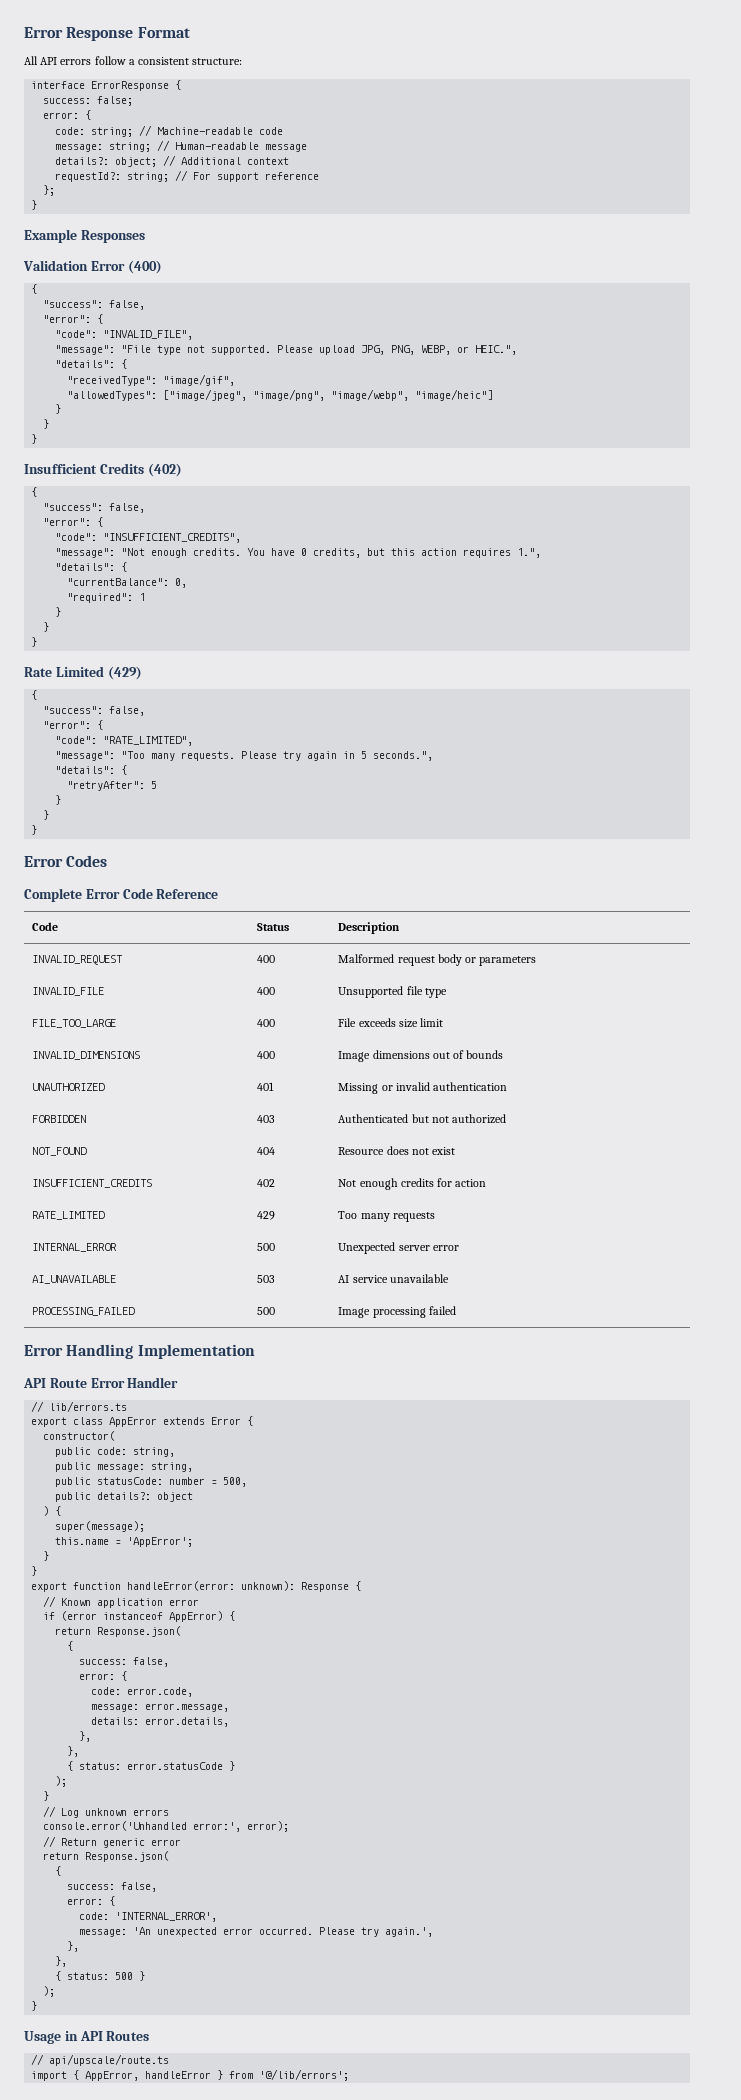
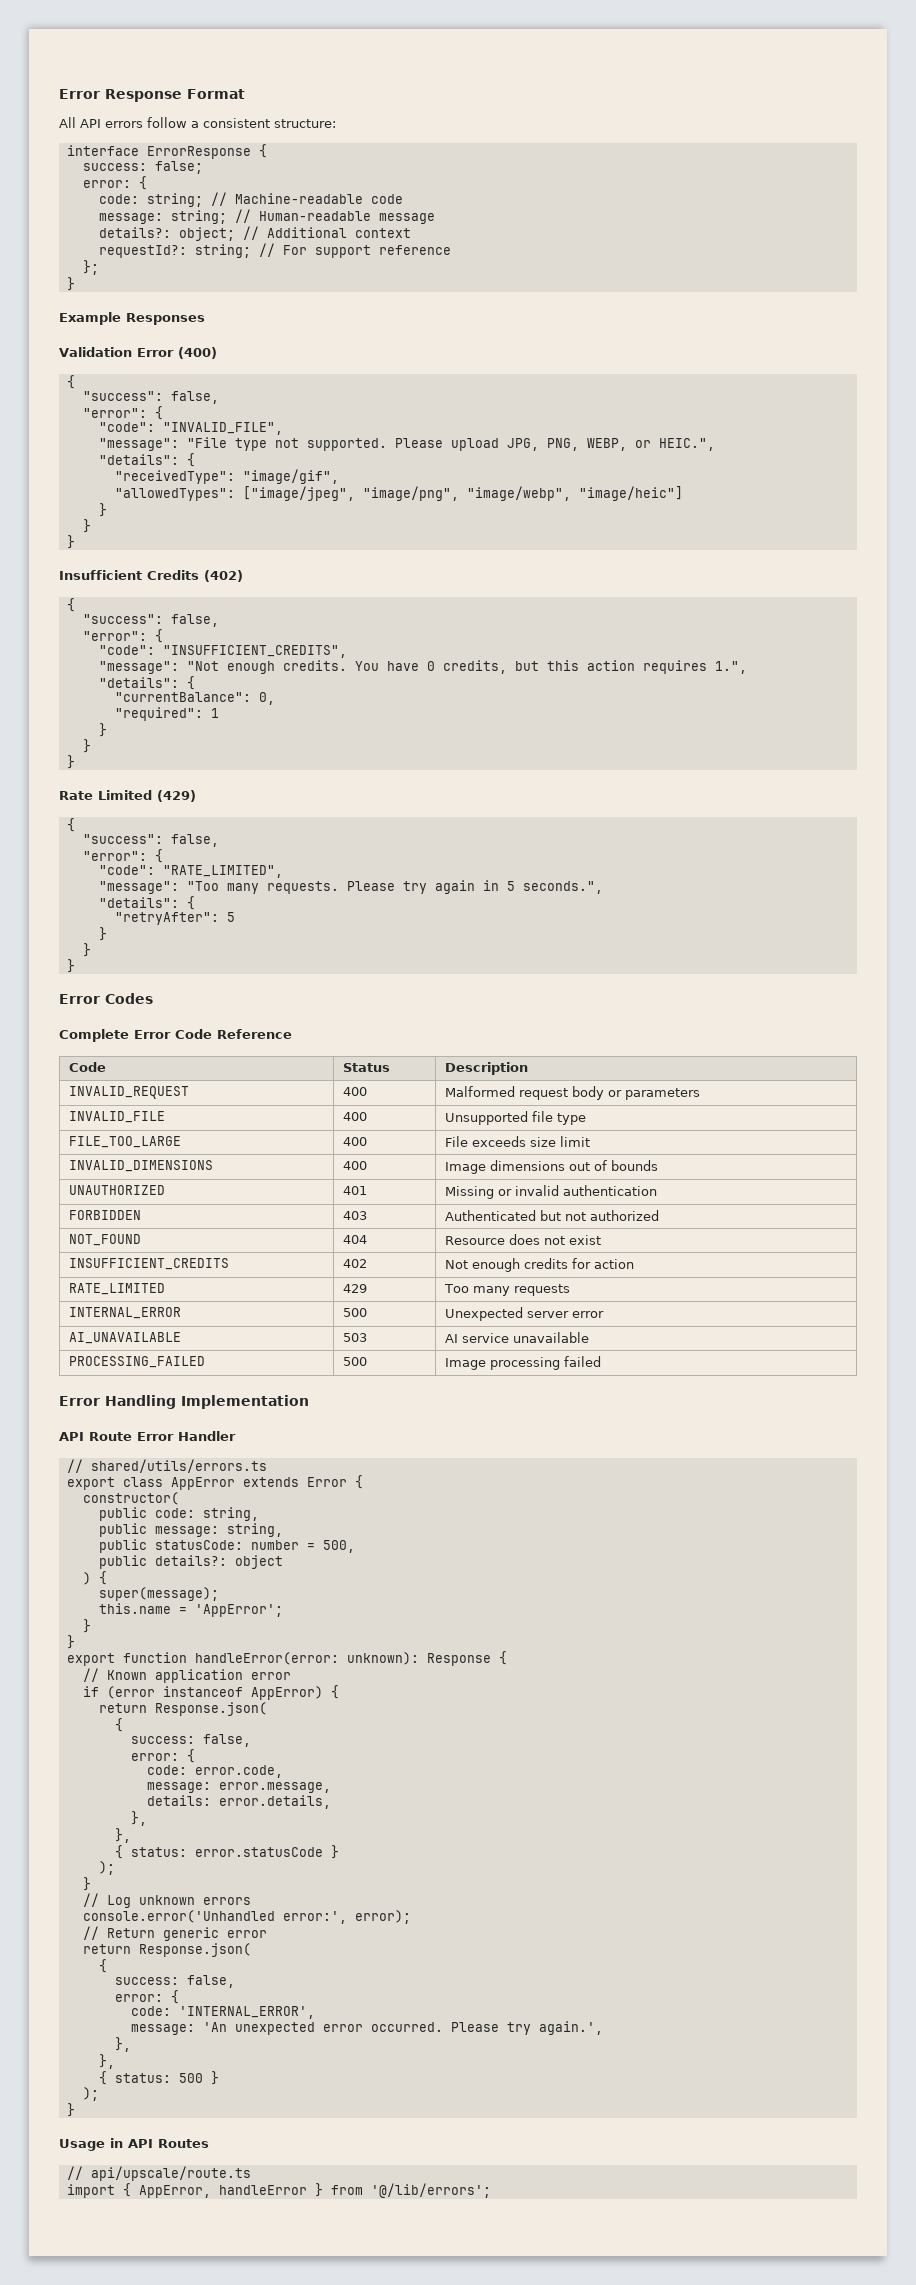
[49,1401,128,1412] lib/errors.ts -> [90,1459,267,1473] shared/utils/errors.ts

